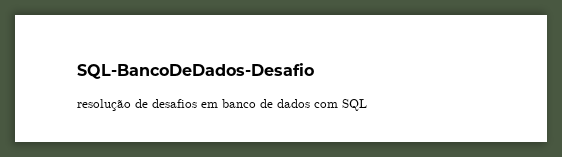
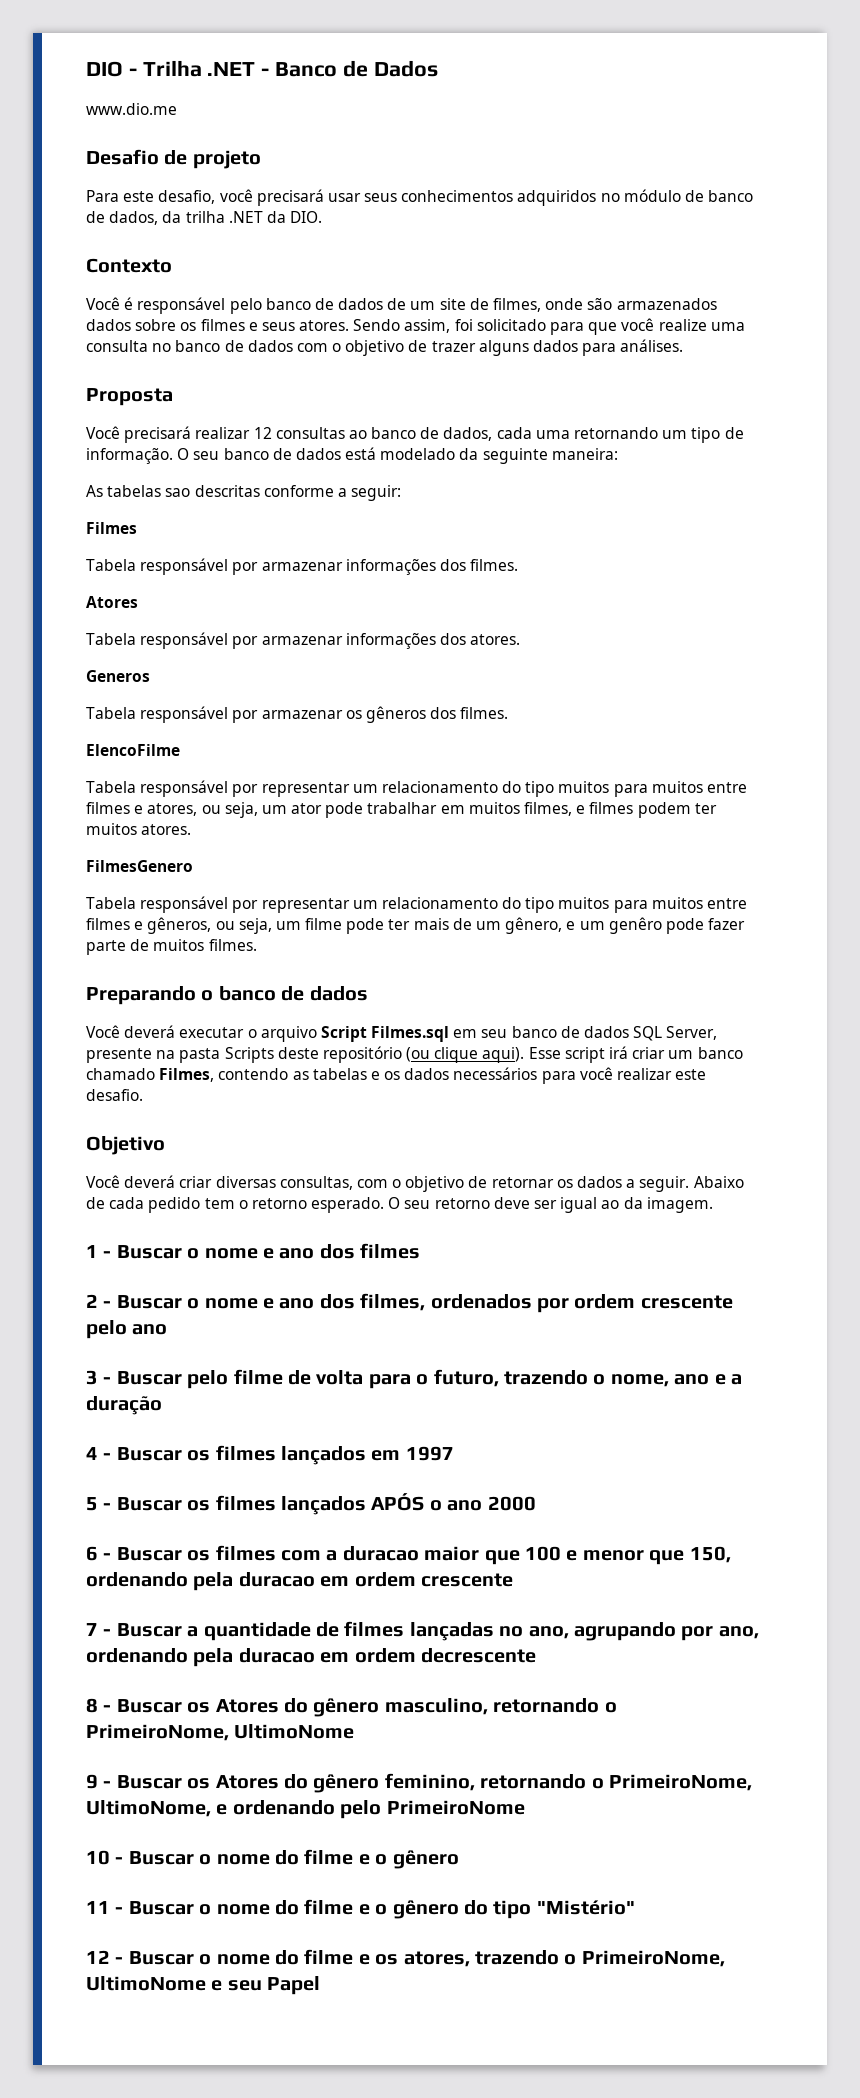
[77,63,314,79] [77,99,367,111] SQL-BancoDeDados-Desafio // resolução de desafios em banco de dados com SQL -> [86,60,438,77] [86,103,177,115] [86,149,261,169] [86,189,754,206] [86,211,323,225] [86,258,172,273] [86,297,717,314] [86,318,745,335] [86,339,684,356] [86,388,173,406] [86,426,744,443] [86,447,618,464] [86,485,402,501] [86,522,137,534] [86,558,519,575] [86,596,138,608] [86,632,521,649] [86,670,150,682] [86,706,509,723] [86,744,180,756] [86,780,748,797] [86,802,717,818] [86,823,192,835] [86,860,193,872] [86,896,748,913] [86,917,746,934] [86,939,257,955] [86,986,368,1005] [86,1025,718,1042] [86,1046,743,1063] [86,1067,707,1084] [86,1089,143,1101] [86,1136,165,1155] [86,1175,744,1192] [86,1197,713,1213] [86,1243,421,1259] [86,1293,733,1313] [86,1320,168,1339] [86,1369,742,1389] [86,1396,162,1415] [86,1445,454,1465] [86,1493,536,1515] [86,1545,731,1565] [86,1572,513,1591] [86,1621,759,1641] [86,1648,536,1667] [86,1698,617,1717] [86,1724,355,1741] [86,1773,752,1793] [86,1800,525,1819] [86,1849,459,1869] [86,1899,635,1919] [86,1949,725,1967] [86,1976,321,1995] DIO - Trilha .NET - Banco de Dados // www.dio.me // Desafio de projeto // Para este desafio, você precisará usar seus conhecimentos adquiridos no módulo de banco de dados, da trilha .NET da DIO. // Contexto // Você é responsável pelo banco de dados de um site de filmes, onde são armazenados dados sobre os filmes e seus atores. Sendo assim, foi solicitado para que você realize uma consulta no banco de dados com o objetivo de trazer alguns dados para análises. // Proposta // Você precisará realizar 12 consultas ao banco de dados, cada uma retornando um tipo de informação. O seu banco de dados está modelado da seguinte maneira: // As tabelas sao descritas conforme a seguir: // Filmes // Tabela responsável por armazenar informações dos filmes. // Atores // Tabela responsável por armazenar informações dos atores. // Generos // Tabela responsável por armazenar os gêneros dos filmes. // ElencoFilme // Tabela responsável por representar um relacionamento do tipo muitos para muitos entre filmes e atores, ou seja, um ator pode trabalhar em muitos filmes, e filmes podem ter muitos atores. // FilmesGenero // Tabela responsável por representar um relacionamento do tipo muitos para muitos entre filmes e gêneros, ou seja, um filme pode ter mais de um gênero, e um genêro pode fazer parte de muitos filmes. // Preparando o banco de dados // Você deverá executar o arquivo Script Filmes.sql em seu banco de dados SQL Server, presente na pasta Scripts deste repositório (ou clique aqui). Esse script irá criar um banco chamado Filmes, contendo as tabelas e os dados necessários para você realizar este desafio. // Objetivo // Você deverá criar diversas consultas, com o objetivo de retornar os dados a seguir. Abaixo de cada pedido tem o retorno esperado. O seu retorno deve ser igual ao da imagem. // 1 - Buscar o nome e ano dos filmes // 2 - Buscar o nome e ano dos filmes, ordenados por ordem crescente pelo ano // 3 - Buscar pelo filme de volta para o futuro, trazendo o nome, ano e a duração // 4 - Buscar os filmes lançados em 1997 // 5 - Buscar os filmes lançados APÓS o ano 2000 // 6 - Buscar os filmes com a duracao maior que 100 e menor que 150, ordenando pela duracao em ordem crescente // 7 - Buscar a quantidade de filmes lançadas no ano, agrupando por ano, ordenando pela duracao em ordem decrescente // 8 - Buscar os Atores do gênero masculino, retornando o PrimeiroNome, UltimoNome // 9 - Buscar os Atores do gênero feminino, retornando o PrimeiroNome, UltimoNome, e ordenando pelo PrimeiroNome // 10 - Buscar o nome do filme e o gênero // 11 - Buscar o nome do filme e o gênero do tipo "Mistério" // 12 - Buscar o nome do filme e os atores, trazendo o PrimeiroNome, UltimoNome e seu Papel

